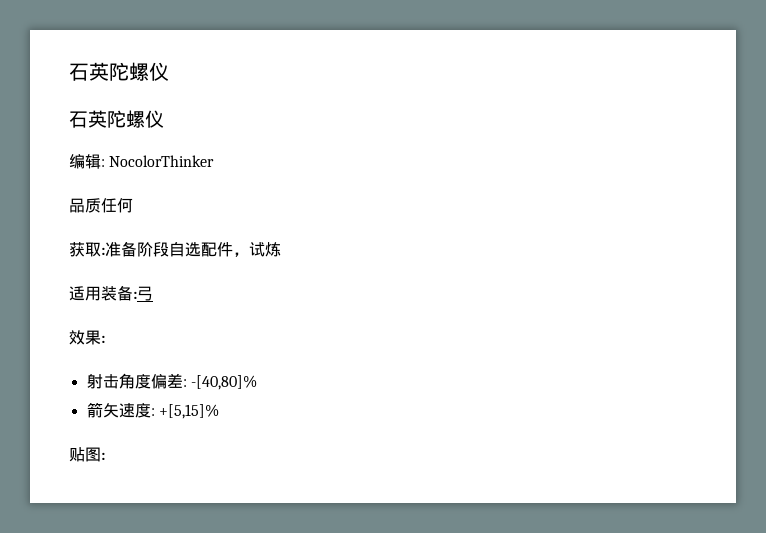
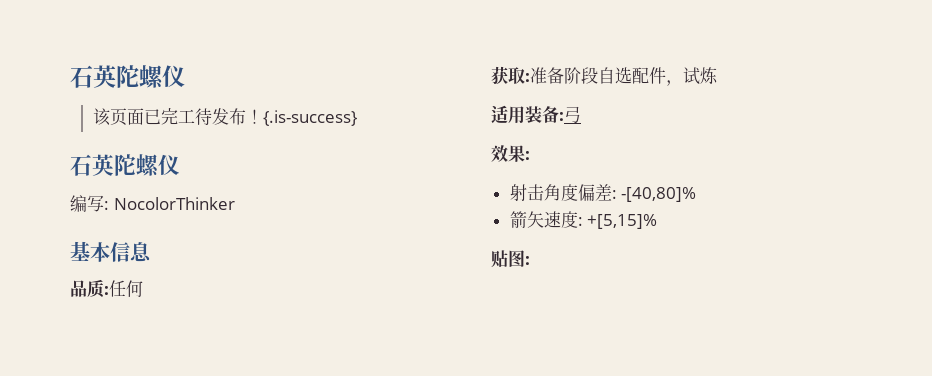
[69,62,169,81] 石英陀螺仪 -> [70,65,185,89] [92,108,357,126] 石英陀螺仪 // 该页面已完工待发布！{.is-success}
[85,154,101,169] 辑 -> [87,195,104,212] 写
(215, 161) none -> [70,241,152,262] // 基本信息
(101, 205) none -> [104,286,109,295] :

